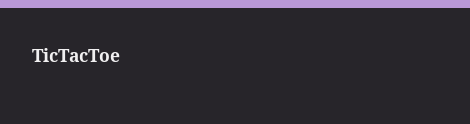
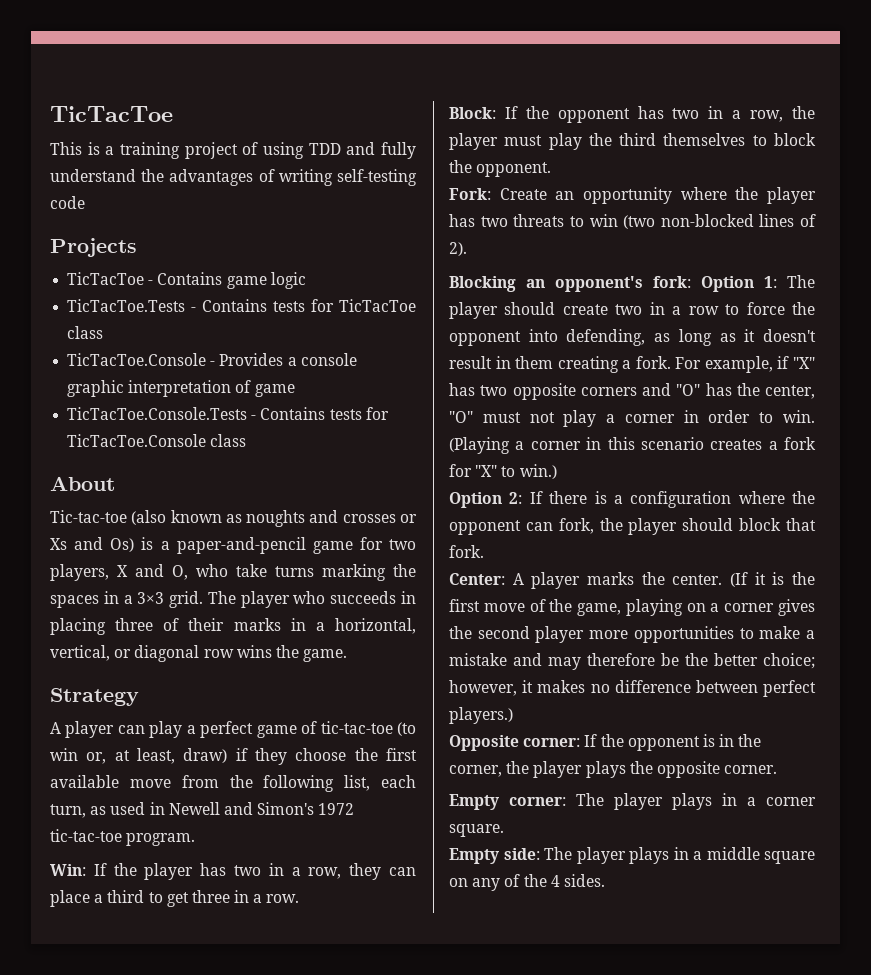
[32,48,120,62] TicTacToe -> [50,106,173,122] [50,142,416,159] [50,169,417,186] [50,196,85,209] [50,238,137,257] [67,272,306,289] [67,299,417,312] [67,326,104,339] [67,353,357,366] [67,380,295,397] [67,407,389,420] [67,434,247,447] [50,476,115,491] [50,510,417,527] [50,537,416,554] [50,564,416,581] [50,591,416,608] [50,618,416,635] [50,645,348,662] [50,688,139,706] [50,721,417,738] [50,748,417,765] [50,775,416,792] [50,802,355,818] [50,829,196,846] [50,863,417,880] [50,890,300,907] [449,106,815,123] [449,133,816,150] [449,160,552,177] [449,187,816,204] [449,214,816,229] [449,242,467,256] [449,275,815,292] [449,302,815,319] [449,329,816,346] [449,356,815,373] [449,383,815,400] [449,410,815,427] [449,437,816,454] [449,464,557,479] [449,491,815,508] [449,518,816,535] [449,545,484,558] [449,572,815,589] [449,599,815,616] [449,626,815,643] [449,653,815,670] [449,680,816,697] [449,707,513,724] [449,734,762,751] [449,761,778,778] [449,793,816,810] [449,824,504,837] [449,847,815,864] [449,874,605,891] TicTacToe // This is a training project of using TDD and fully understand the advantages of writing self-testing code // Projects // TicTacToe - Contains game logic // TicTacToe.Tests - Contains tests for TicTacToe class // TicTacToe.Console - Provides a console graphic interpretation of game // TicTacToe.Console.Tests - Contains tests for TicTacToe.Console class // About // Tic-tac-toe (also known as noughts and crosses or Xs and Os) is a paper-and-pencil game for two players, X and O, who take turns marking the spaces in a 3×3 grid. The player who succeeds in placing three of their marks in a horizontal, vertical, or diagonal row wins the game. // Strategy // A player can play a perfect game of tic-tac-toe (to win or, at least, draw) if they choose the first available move from the following list, each turn, as used in Newell and Simon's 1972 tic-tac-toe program. // Win: If the player has two in a row, they can place a third to get three in a row. // Block: If the opponent has two in a row, the player must play the third themselves to block the opponent. // Fork: Create an opportunity where the player has two threats to win (two non-blocked lines of 2). // Blocking an opponent's fork: Option 1: The player should create two in a row to force the opponent into defending, as long as it doesn't result in them creating a fork. For example, if "X" has two opposite corners and "O" has the center, "O" must not play a corner in order to win. (Playing a corner in this scenario creates a fork for "X" to win.) // Option 2: If there is a configuration where the opponent can fork, the player should block that fork. // Center: A player marks the center. (If it is the first move of the game, playing on a corner gives the second player more opportunities to make a mistake and may therefore be the better choice; however, it makes no difference between perfect players.) // Opposite corner: If the opponent is in the corner, the player plays the opposite corner. // Empty corner: The player plays in a corner square. // Empty side: The player plays in a middle square on any of the 4 sides.

